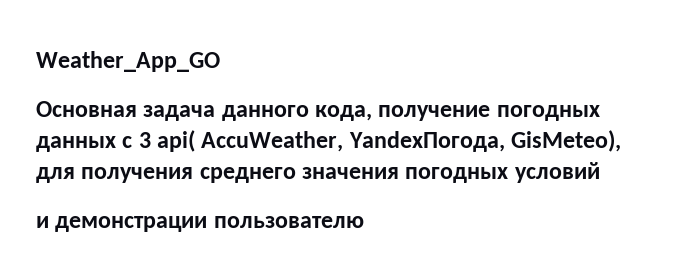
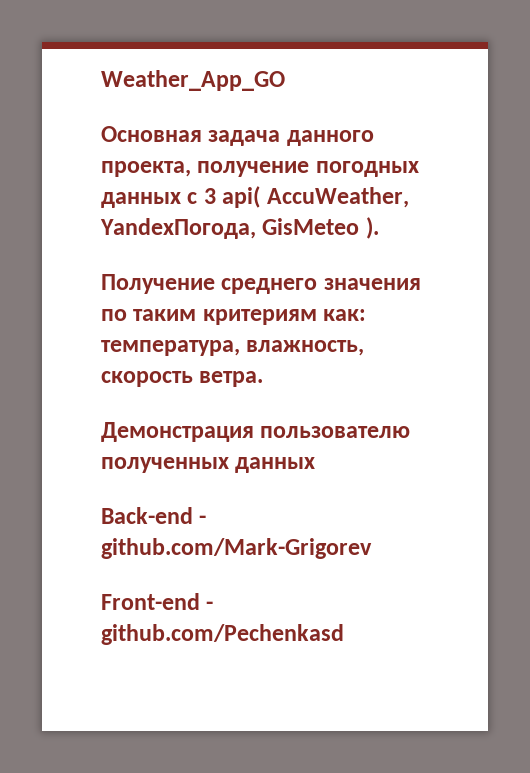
[315,105,373,121] кода, -> [101,161,191,177] проекта,
[511,130,622,152] [36,162,600,183] [36,216,364,232] GisMeteo), для получения среднего значения погодных условий // и демонстрации пользователю -> [262,217,379,239] [101,274,421,294] [101,309,367,325] [101,340,365,356] [101,371,264,387] [101,422,411,442] [101,457,316,473] [101,507,207,524] [101,538,372,559] [101,593,214,610] [101,624,344,645] GisMeteo ). // Получение среднего значения по таким критериям как: температура, влажность, скорость ветра. // Демонстрация пользователю полученных данных // Back-end - github.com/Mark-Grigorev // Front-end - github.com/Pechenkasd

